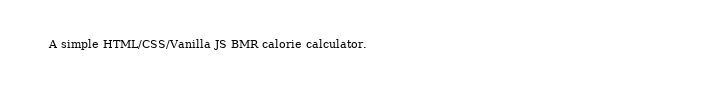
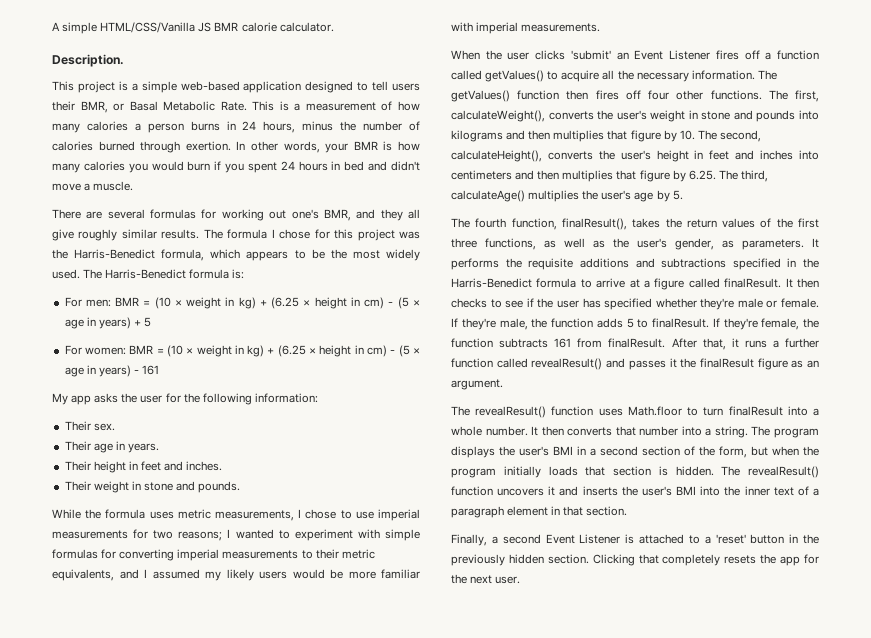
(367, 43) none -> [52,54,124,67] [52,81,420,93] [52,101,420,113] [52,121,420,133] [52,141,421,153] [52,161,420,173] [52,181,134,191] [52,209,421,221] [52,229,420,241] [52,249,420,261] [52,269,245,279] [64,297,420,309] [64,317,152,329] [64,345,420,357] [64,365,160,377] [52,393,318,405] [64,421,115,431] [64,441,159,453] [64,461,223,473] [64,481,241,493] [52,509,420,521] [52,529,420,541] [52,549,375,561] [52,569,420,581] [451,22,601,34] [451,50,819,60] [451,70,777,82] [451,90,819,102] [451,110,819,122] [451,130,761,142] [451,150,819,162] [451,170,768,182] [451,190,683,202] [451,218,819,230] [451,238,819,250] [451,258,819,270] [451,278,819,290] [451,298,819,310] [451,318,819,330] [451,338,819,350] [451,358,819,370] [451,379,503,390] [451,406,819,418] [451,426,819,438] [451,446,819,458] [451,466,819,478] [451,486,819,496] [451,506,628,518] [451,534,819,546] [451,554,819,566] [451,574,521,584] // Description. // This project is a simple web-based application designed to tell users their BMR, or Basal Metabolic Rate. This is a measurement of how many calories a person burns in 24 hours, minus the number of calories burned through exertion. In other words, your BMR is how many calories you would burn if you spent 24 hours in bed and didn't move a muscle. // There are several formulas for working out one's BMR, and they all give roughly similar results. The formula I chose for this project was the Harris-Benedict formula, which appears to be the most widely used. The Harris-Benedict formula is: // For men: BMR = (10 × weight in kg) + (6.25 × height in cm) - (5 × age in years) + 5 // For women: BMR = (10 × weight in kg) + (6.25 × height in cm) - (5 × age in years) - 161 // My app asks the user for the following information: // Their sex. // Their age in years. // Their height in feet and inches. // Their weight in stone and pounds. // While the formula uses metric measurements, I chose to use imperial measurements for two reasons; I wanted to experiment with simple formulas for converting imperial measurements to their metric equivalents, and I assumed my likely users would be more familiar with imperial measurements. // When the user clicks 'submit' an Event Listener fires off a function called getValues() to acquire all the necessary information. The getValues() function then fires off four other functions. The first, calculateWeight(), converts the user's weight in stone and pounds into kilograms and then multiplies that figure by 10. The second, calculateHeight(), converts the user's height in feet and inches into centimeters and then multiplies that figure by 6.25. The third, calculateAge() multiplies the user's age by 5. // The fourth function, finalResult(), takes the return values of the first three functions, as well as the user's gender, as parameters. It performs the requisite additions and subtractions specified in the Harris-Benedict formula to arrive at a figure called finalResult. It then checks to see if the user has specified whether they're male or female. If they're male, the function adds 5 to finalResult. If they're female, the function subtracts 161 from finalResult. After that, it runs a further function called revealResult() and passes it the finalResult figure as an argument. // The revealResult() function uses Math.floor to turn finalResult into a whole number. It then converts that number into a string. The program displays the user's BMI in a second section of the form, but when the program initially loads that section is hidden. The revealResult() function uncovers it and inserts the user's BMI into the inner text of a paragraph element in that section. // Finally, a second Event Listener is attached to a 'reset' button in the previously hidden section. Clicking that completely resets the app for the next user.

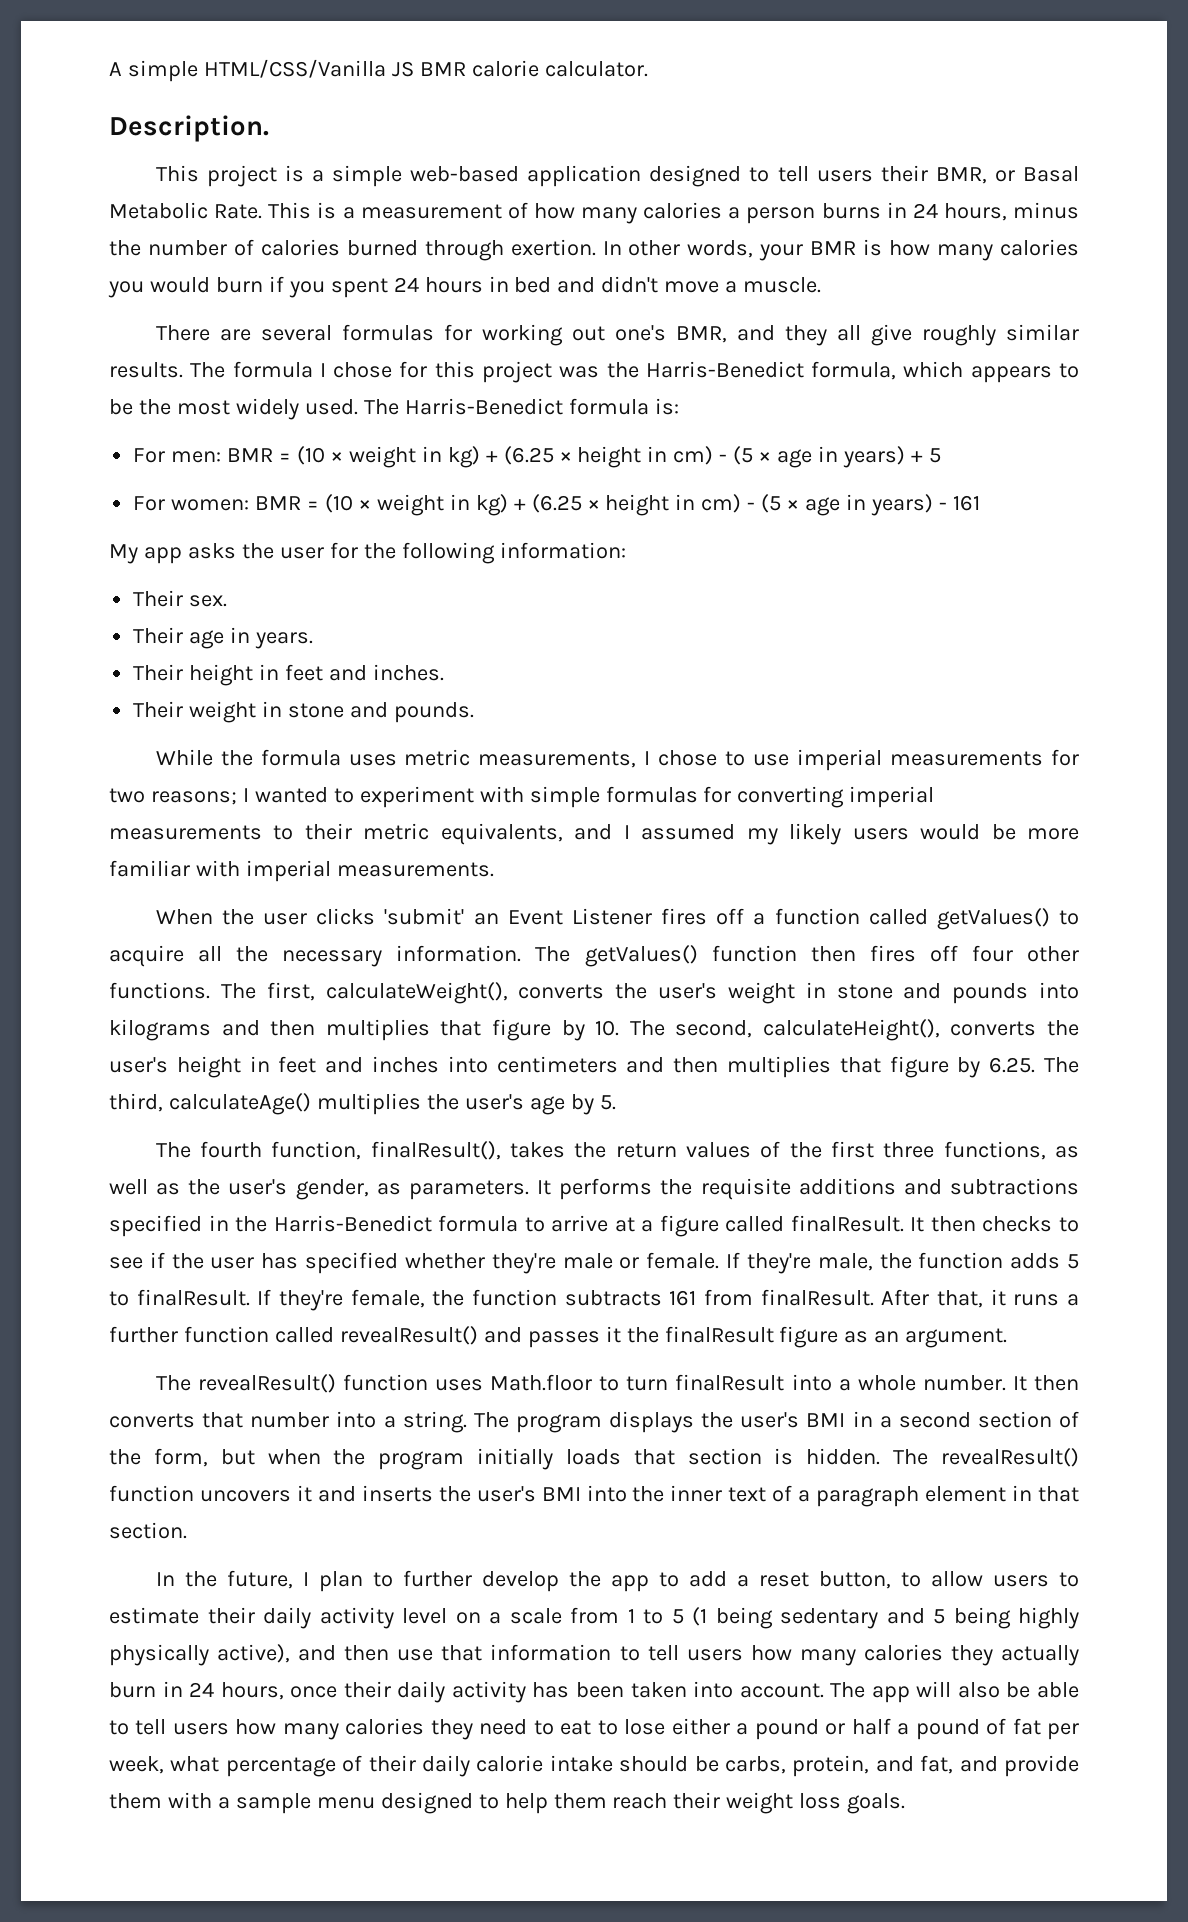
[451,534,819,546] [451,554,819,566] [451,574,521,584] Finally, a second Event Listener is attached to a 'reset' button in the previously hidden section. Clicking that completely resets the app for the next user. -> [155,1570,1080,1592] [109,1607,1079,1629] [109,1644,1079,1666] [109,1681,1079,1703] [109,1718,1079,1740] [109,1755,1079,1777] [109,1792,906,1814] In the future, I plan to further develop the app to add a reset button, to allow users to estimate their daily activity level on a scale from 1 to 5 (1 being sedentary and 5 being highly physically active), and then use that information to tell users how many calories they actually burn in 24 hours, once their daily activity has been taken into account. The app will also be able to tell users how many calories they need to eat to lose either a pound or half a pound of fat per week, what percentage of their daily calorie intake should be carbs, protein, and fat, and provide them with a sample menu designed to help them reach their weight loss goals.

